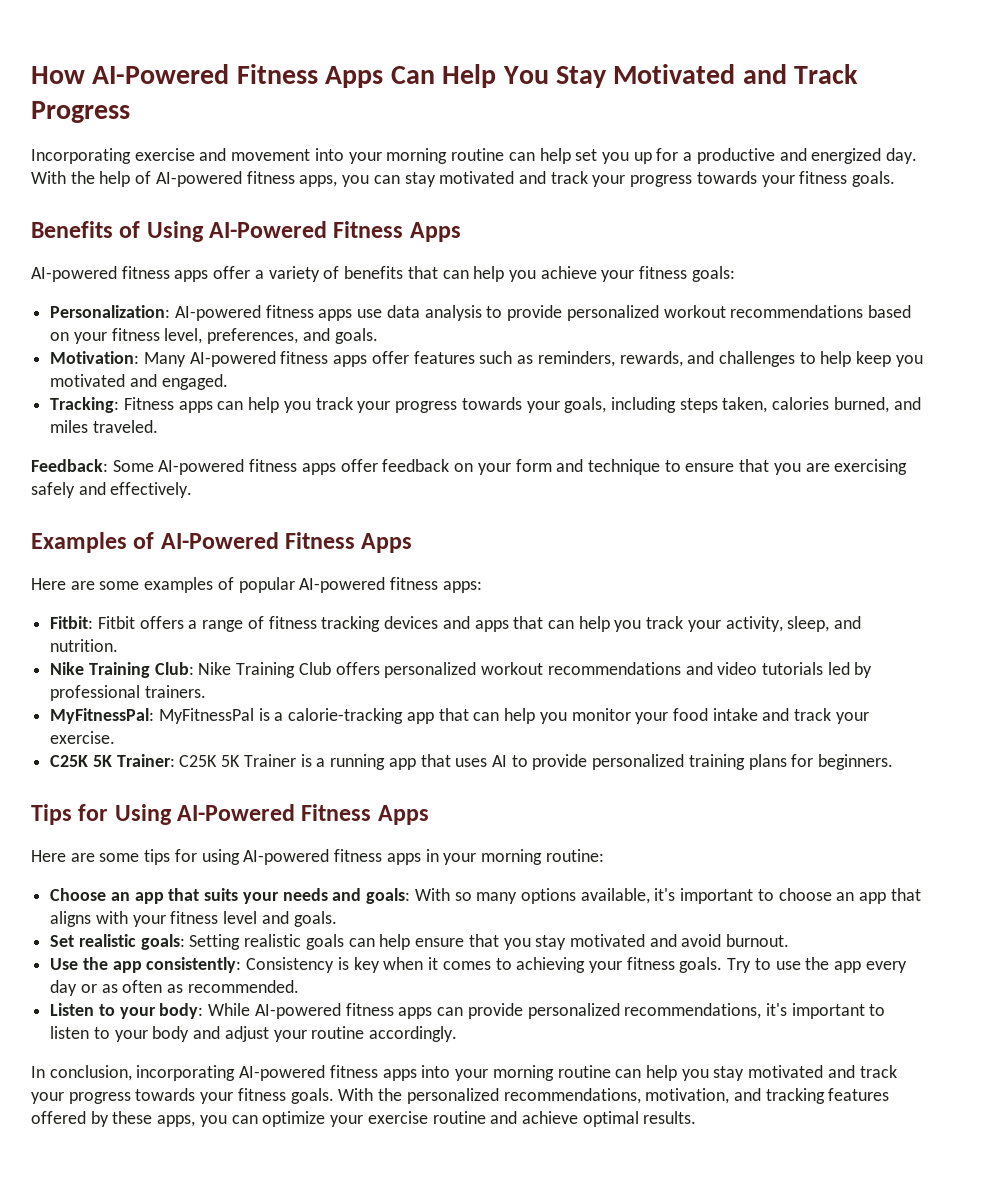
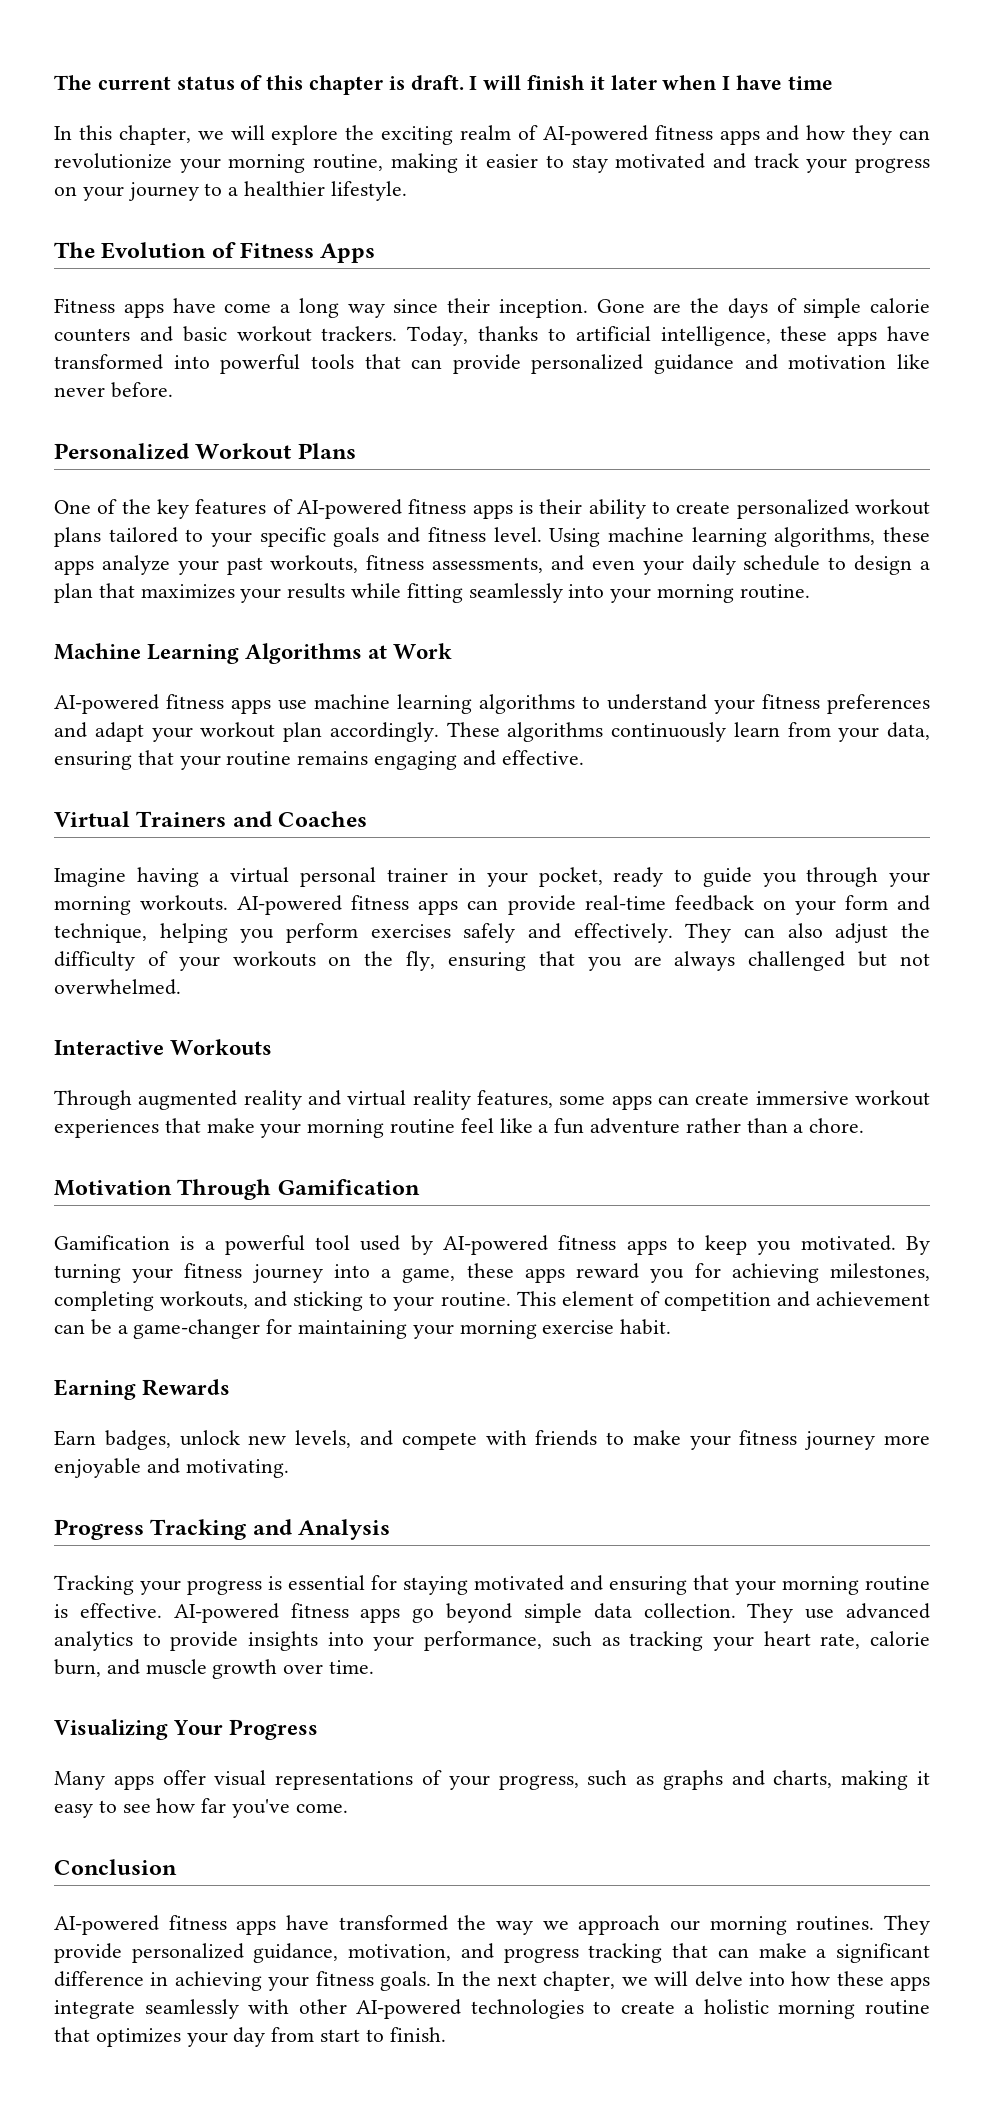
[31,64,859,88] [31,101,130,123] [31,148,918,164] [31,171,896,187] [31,221,461,242] [31,266,735,282] [50,305,911,321] [50,328,378,344] [50,351,923,367] [50,374,228,390] [50,397,921,413] [50,420,158,433] [31,459,378,475] How AI-Powered Fitness Apps Can Help You Stay Motivated and Track Progress // Incorporating exercise and movement into your morning routine can help set you up for a productive and energized day. With the help of AI-powered fitness apps, you can stay motivated and track your progress towards your fitness goals. // Benefits of Using AI-Powered Fitness Apps // AI-powered fitness apps offer a variety of benefits that can help you achieve your fitness goals: // Personalization: AI-powered fitness apps use data analysis to provide personalized workout recommendations based on your fitness level, preferences, and goals. // Motivation: Many AI-powered fitness apps offer features such as reminders, rewards, and challenges to help keep you motivated and engaged. // Tracking: Fitness apps can help you track your progress towards your goals, including steps taken, calories burned, and miles traveled. // Feedback: Some AI-powered fitness apps offer -> [54,75,833,95] [54,125,930,145] [54,153,931,173] [54,181,407,201] [54,242,376,263] [54,298,930,318] [54,326,931,346] [54,354,930,374] [54,382,173,398] [54,443,356,460] [54,499,931,519] [54,527,930,547] [54,555,931,575] [54,583,810,603] [54,643,453,664] [54,694,930,714] [54,722,930,742] [54,750,584,770] [54,811,368,827] [54,867,930,887] [54,895,666,915] The current status of this chapter is draft. I will finish it later when I have time // In this chapter, we will explore the exciting realm of AI-powered fitness apps and how they can revolutionize your morning routine, making it easier to stay motivated and track your progress on your journey to a healthier lifestyle. // The Evolution of Fitness Apps // Fitness apps have come a long way since their inception. Gone are the days of simple calorie counters and basic workout trackers. Today, thanks to artificial intelligence, these apps have transformed into powerful tools that can provide personalized guidance and motivation like never before. // Personalized Workout Plans // One of the key features of AI-powered fitness apps is their ability to create personalized workout plans tailored to your specific goals and fitness level. Using machine learning algorithms, these apps analyze your past workouts, fitness assessments, and even your daily schedule to design a plan that maximizes your results while fitting seamlessly into your morning routine. // Machine Learning Algorithms at Work // AI-powered fitness apps use machine learning algorithms to understand your fitness preferences and adapt your workout plan accordingly. These algorithms continuously learn from your data, ensuring that your routine remains engaging and effective. // Virtual Trainers and Coaches // Imagine having a virtual personal trainer in your pocket, ready to guide you through your morning workouts. AI-powered fitness apps can provide real-time
[587,459,908,475] [31,482,193,498] [31,532,413,553] [31,577,482,593] [50,616,862,632] [50,639,119,652] [50,662,873,678] [50,685,206,701] [50,708,869,724] [50,731,116,744] [50,754,894,770] [31,804,429,825] [31,849,604,865] [50,888,921,904] [50,911,337,927] [50,934,790,950] [50,957,907,973] [50,980,299,996] [50,1003,886,1019] [50,1026,458,1042] [31,1065,897,1081] [31,1088,890,1104] [31,1111,697,1127] technique to ensure that you are exercising safely and effectively. // Examples of AI-Powered Fitness Apps // Here are some examples of popular AI-powered fitness apps: // Fitbit: Fitbit offers a range of fitness tracking devices and apps that can help you track your activity, sleep, and nutrition. // Nike Training Club: Nike Training Club offers personalized workout recommendations and video tutorials led by professional trainers. // MyFitnessPal: MyFitnessPal is a calorie-tracking app that can help you monitor your food intake and track your exercise. // C25K 5K Trainer: C25K 5K Trainer is a running app that uses AI to provide personalized training plans for beginners. // Tips for Using AI-Powered Fitness Apps // Here are some tips for using AI-powered fitness apps in your morning routine: // Choose an app that suits your needs and goals: With so many options available, it's important to choose an app that aligns with your fitness level and goals. // Set realistic goals: Setting realistic goals can help ensure that you stay motivated and avoid burnout. // Use the app consistently: Consistency is key when it comes to achieving your fitness goals. Try to use the app every day or as often as recommended. // Listen to your body: While AI-powered fitness apps can provide personalized recommendations, it's important to listen to your body and adjust your routine accordingly. // In conclusion, incorporating AI-powered fitness apps into your morning routine can help you stay motivated and track your progress towards your fitness goals. With the personalized recommendations, motivation, and tracking features offered by these apps, you can optimize your exercise routine and achieve optimal results. -> [54,923,930,943] [54,951,930,971] [54,979,181,995] [54,1039,273,1055] [54,1090,931,1110] [54,1118,865,1138] [54,1179,420,1200] [54,1235,931,1255] [54,1263,931,1283] [54,1291,930,1311] [54,1319,672,1339] [54,1379,231,1400] [54,1430,931,1450] [54,1458,289,1478] [54,1519,391,1540] [54,1575,930,1595] [54,1603,931,1623] [54,1631,931,1651] [54,1659,375,1679] [54,1719,319,1740] [54,1770,931,1790] [54,1798,348,1818] [54,1859,177,1875] [54,1915,930,1935] [54,1943,931,1963] [54,1971,930,1991] [54,1999,930,2019] [54,2027,446,2047] technique, helping you perform exercises safely and effectively. They can also adjust the difficulty of your workouts on the fly, ensuring that you are always challenged but not overwhelmed. // Interactive Workouts // Through augmented reality and virtual reality features, some apps can create immersive workout experiences that make your morning routine feel like a fun adventure rather than a chore. // Motivation Through Gamification // Gamification is a powerful tool used by AI-powered fitness apps to keep you motivated. By turning your fitness journey into a game, these apps reward you for achieving milestones, completing workouts, and sticking to your routine. This element of competition and achievement can be a game-changer for maintaining your morning exercise habit. // Earning Rewards // Earn badges, unlock new levels, and compete with friends to make your fitness journey more enjoyable and motivating. // Progress Tracking and Analysis // Tracking your progress is essential for staying motivated and ensuring that your morning routine is effective. AI-powered fitness apps go beyond simple data collection. They use advanced analytics to provide insights into your performance, such as tracking your heart rate, calorie burn, and muscle growth over time. // Visualizing Your Progress // Many apps offer visual representations of your progress, such as graphs and charts, making it easy to see how far you've come. // Conclusion // AI-powered fitness apps have transformed the way we approach our morning routines. They provide personalized guidance, motivation, and progress tracking that can make a significant difference in achieving your fitness goals. In the next chapter, we will delve into how these apps integrate seamlessly with other AI-powered technologies to create a holistic morning routine that optimizes your day from start to finish.

